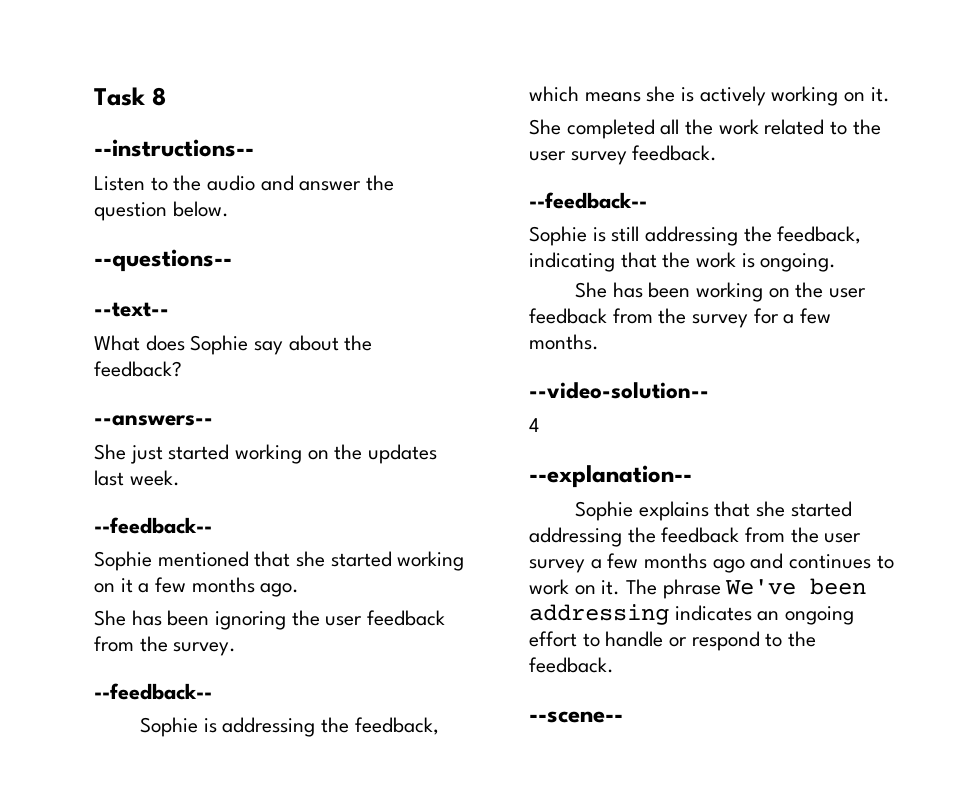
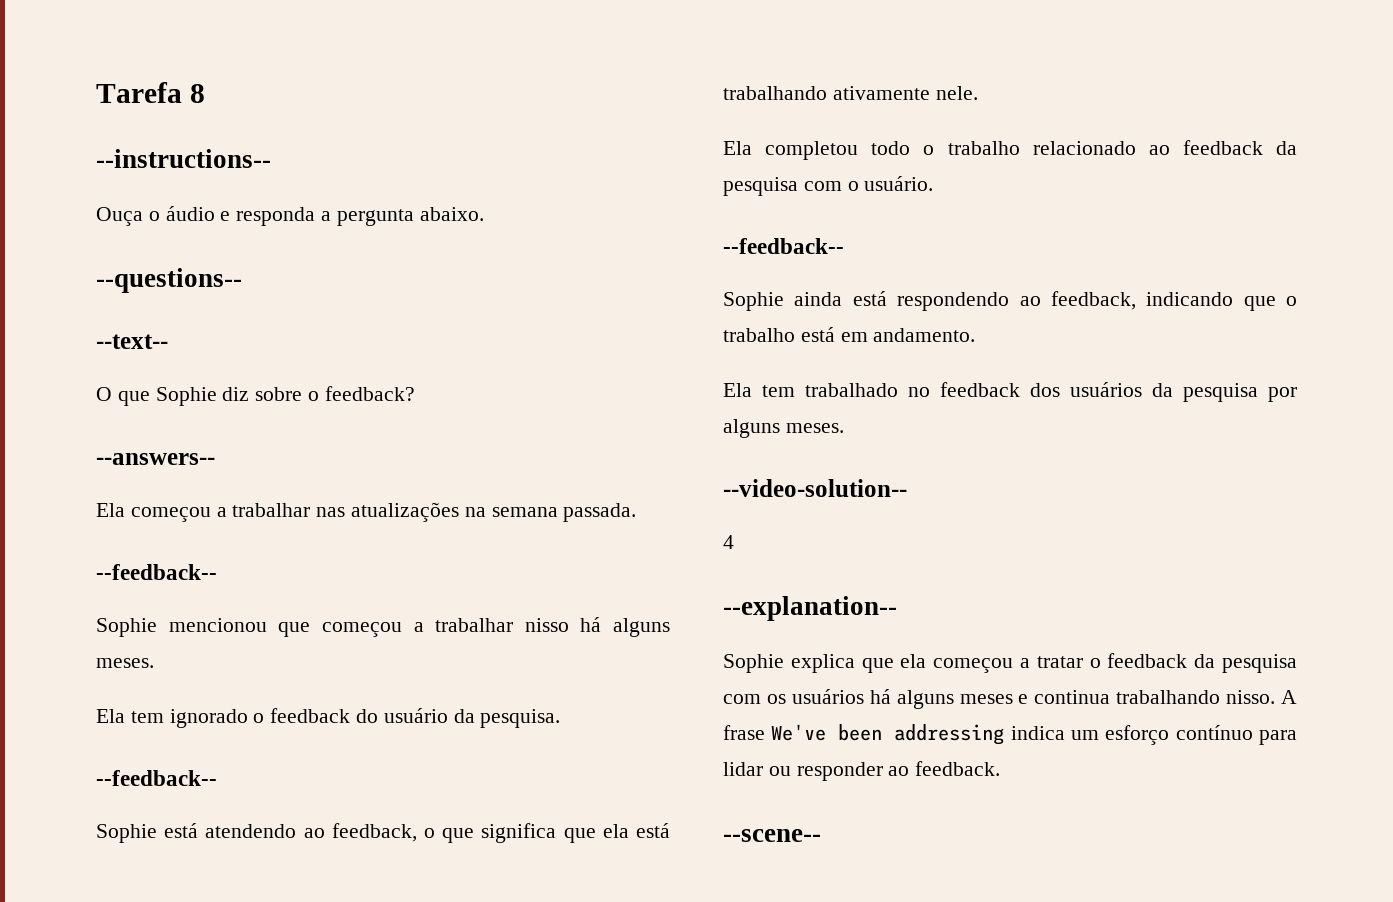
[94,87,146,106] Task -> [96,82,182,103] Tarefa
[94,175,395,191] [94,201,229,221] [94,249,232,272] [94,302,169,317] [94,335,373,355] [94,361,182,377] [94,415,213,426] [94,444,438,464] [94,470,180,486] [94,517,212,534] [94,551,465,571] [94,577,300,597] [94,610,446,630] [94,636,237,656] [94,683,212,700] [140,717,439,737] [529,86,890,106] [529,119,881,139] [529,145,718,165] [529,192,647,209] [529,226,862,246] [529,252,837,272] [575,282,867,302] [529,308,832,328] [529,334,599,350] [529,382,709,399] [529,418,539,432] [529,465,692,488] [575,501,852,521] [529,527,862,547] [529,553,894,573] [529,578,867,599] [529,604,855,625] [529,631,817,651] Listen to the audio and answer the question below. // --questions-- // --text-- // What does Sophie say about the feedback? // --answers-- // She just started working on the updates last week. // --feedback-- // Sophie mentioned that she started working on it a few months ago. // She has been ignoring the user feedback from the survey. // --feedback-- // Sophie is addressing the feedback, which means she is actively working on it. // She completed all the work related to the user survey feedback. // --feedback-- // Sophie is still addressing the feedback, indicating that the work is ongoing. // She has been working on the user feedback from the survey for a few months. // --video-solution-- // 4 // --explanation-- // Sophie explains that she started addressing the feedback from the user survey a few months ago and continues to work on it. The phrase We've been addressing indicates an ongoing effort to handle or respond to the -> [96,206,484,226] [96,268,242,293] [96,334,168,349] [96,386,415,406] [96,453,215,465] [96,502,637,522] [96,564,217,580] [96,617,670,637] [96,658,154,668] [96,708,561,728] [96,770,217,786] [96,823,670,843] [723,86,978,100] [723,140,1297,160] [723,176,934,196] [723,238,844,254] [723,291,1297,311] [723,327,976,342] [723,382,1297,402] [723,419,844,438] [723,479,907,497] [723,535,734,549] [723,596,897,621] [723,653,1297,673] [723,689,1297,709] [723,724,1297,745] [723,762,910,781] Ouça o áudio e responda a pergunta abaixo. // --questions-- // --text-- // O que Sophie diz sobre o feedback? // --answers-- // Ela começou a trabalhar nas atualizações na semana passada. // --feedback-- // Sophie mencionou que começou a trabalhar nisso há alguns meses. // Ela tem ignorado o feedback do usuário da pesquisa. // --feedback-- // Sophie está atendendo ao feedback, o que significa que ela está trabalhando ativamente nele. // Ela completou todo o trabalho relacionado ao feedback da pesquisa com o usuário. // --feedback-- // Sophie ainda está respondendo ao feedback, indicando que o trabalho está em andamento. // Ela tem trabalhado no feedback dos usuários da pesquisa por alguns meses. // --video-solution-- // 4 // --explanation-- // Sophie explica que ela começou a tratar o feedback da pesquisa com os usuários há alguns meses e continua trabalhando nisso. A frase We've been addressing indica um esforço contínuo para lidar ou responder ao

